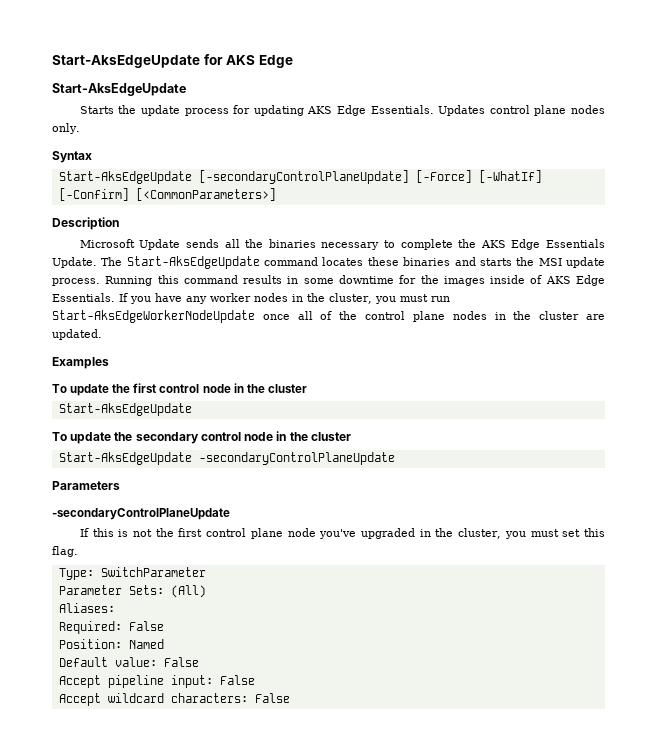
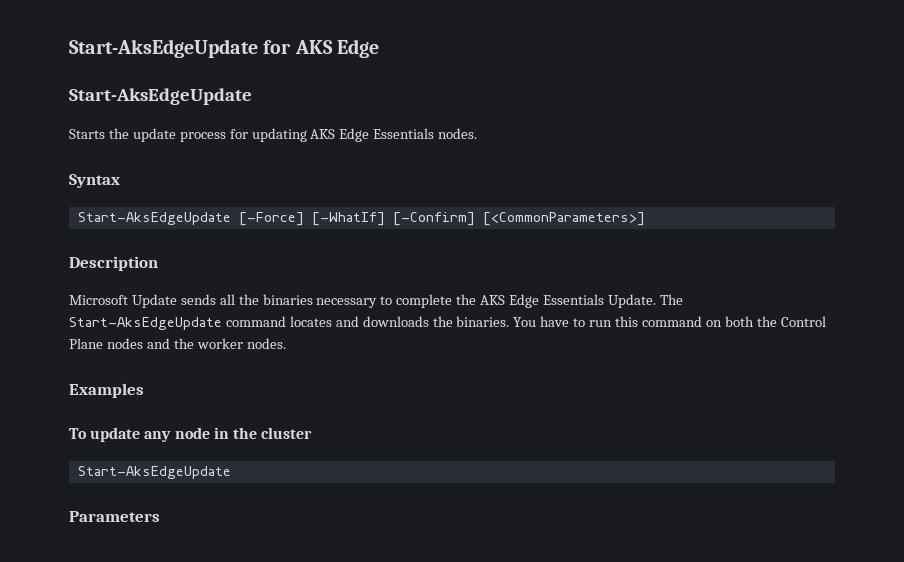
[370,105,605,116] [52,123,80,134] Essentials. Updates control plane nodes only. -> [373,128,478,139] Essentials nodes.
[198,170,409,184] [-secondaryControlPlaneUpdate] -> (231, 218) none
[367,257,606,268] [52,275,605,286] [52,293,450,304] [52,310,605,323] [52,329,102,340] these binaries and starts the MSI update process. Running this command results in some downtime for the images inside of AKS Edge Essentials. If you have any worker nodes in the cluster, you must run Start-AksEdgeWorkerNodeUpdate once all of the control plane nodes in the cluster are updated. -> [335,316,826,327] [69,338,286,349] and downloads the binaries. You have to run this command on both the Control Plane nodes and the worker nodes.
[112,383,200,393] the first control -> [144,431,172,442] any
[52,431,351,444] [58,452,395,465] [52,481,120,490] [52,508,230,520] [79,528,605,539] [52,546,78,557] [58,567,206,580] [58,585,206,598] [58,603,115,613] [58,621,164,634] [58,639,164,649] [58,657,199,667] [58,675,255,688] [58,693,290,706] To update the secondary control node in the cluster // Start-AksEdgeUpdate -secondaryControlPlaneUpdate // Parameters // -secondaryControlPlaneUpdate // If this is not the first control plane node you've upgraded in the cluster, you must set this flag. // Type: SwitchParameter // Parameter Sets: (All) // Aliases: // Required: False // Position: Named // Default value: False // Accept pipeline input: False // Accept wildcard characters: False -> [69,511,160,522] Parameters

